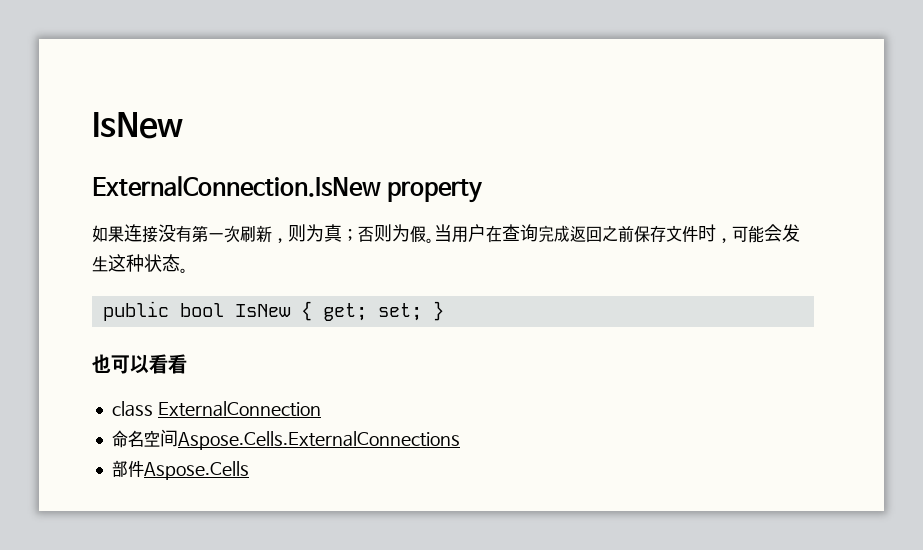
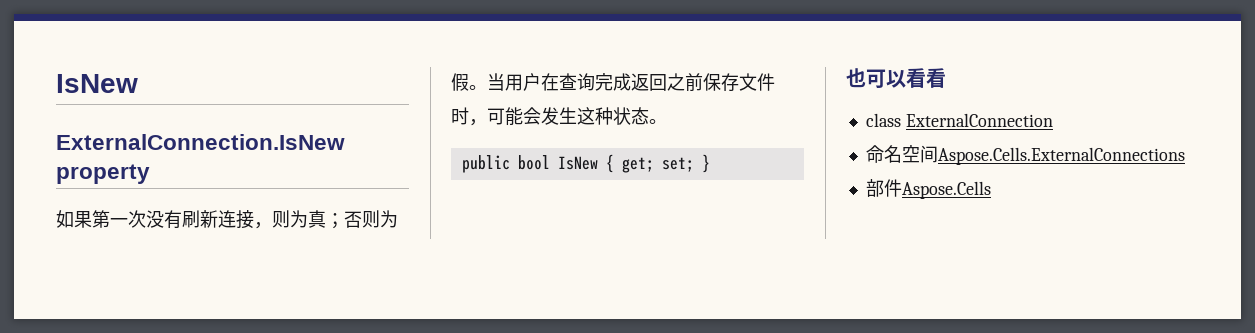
[124,224,272,243] 连接没有第一次刷新 -> [92,210,254,229] 第一次没有刷新连接

